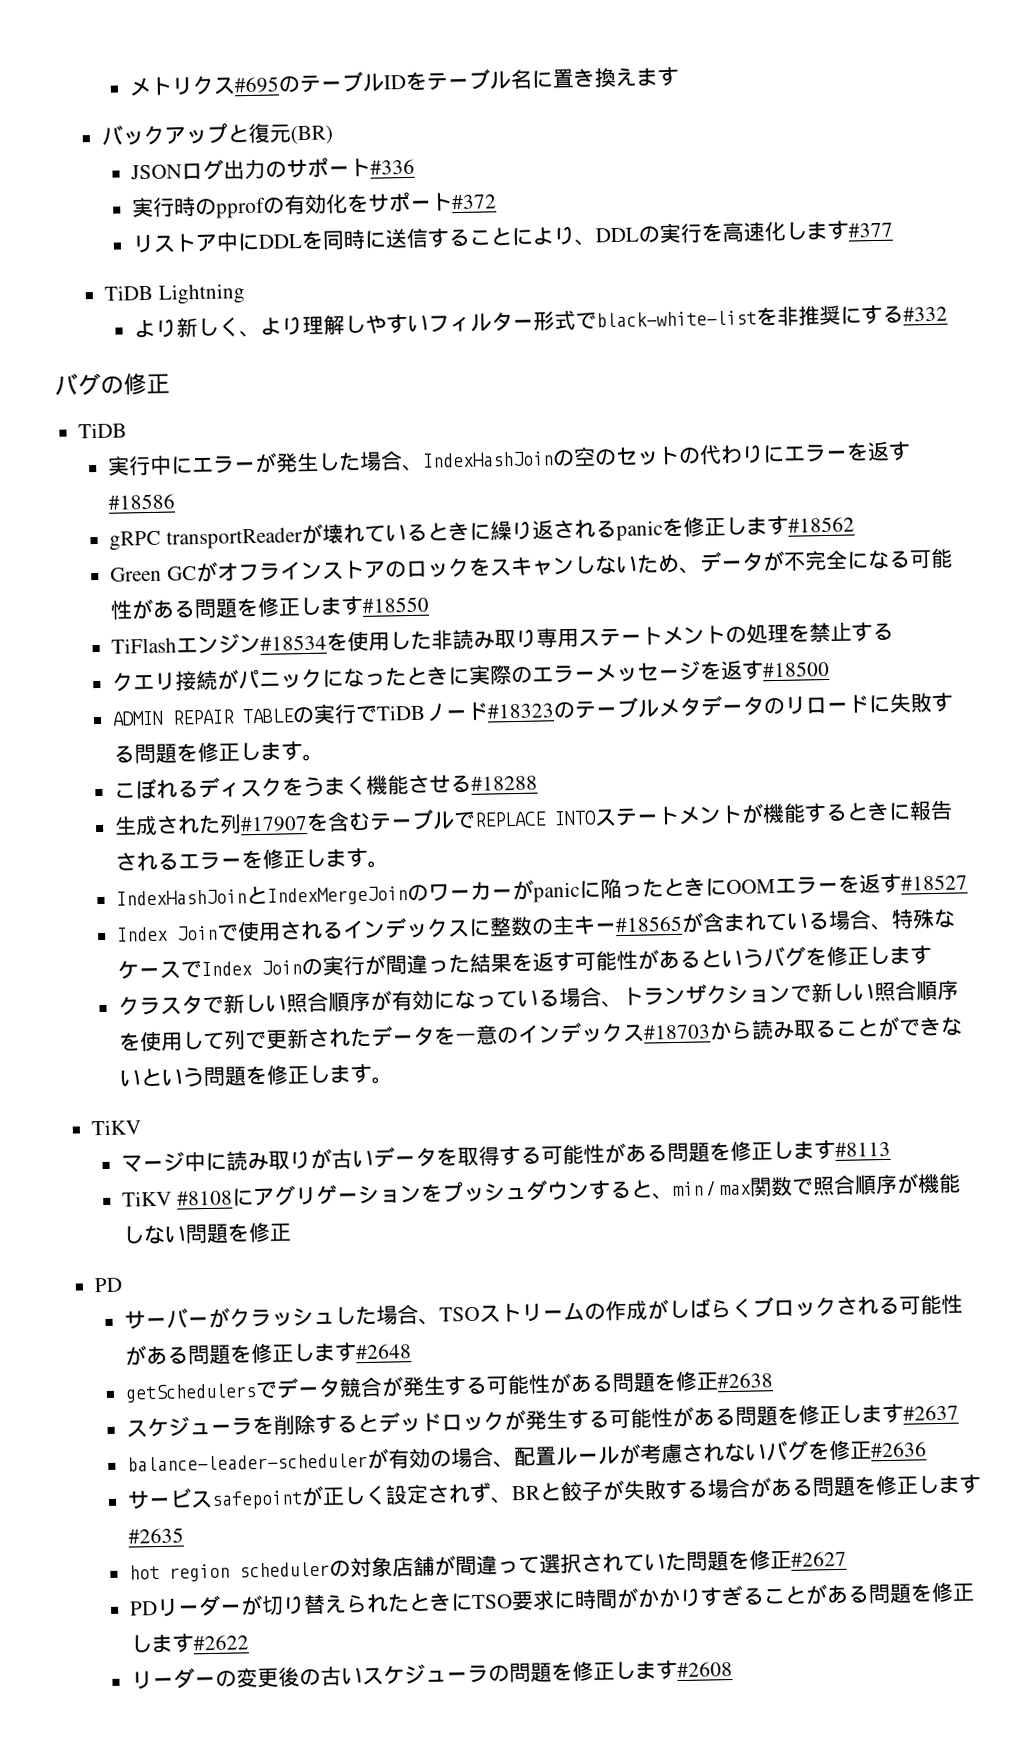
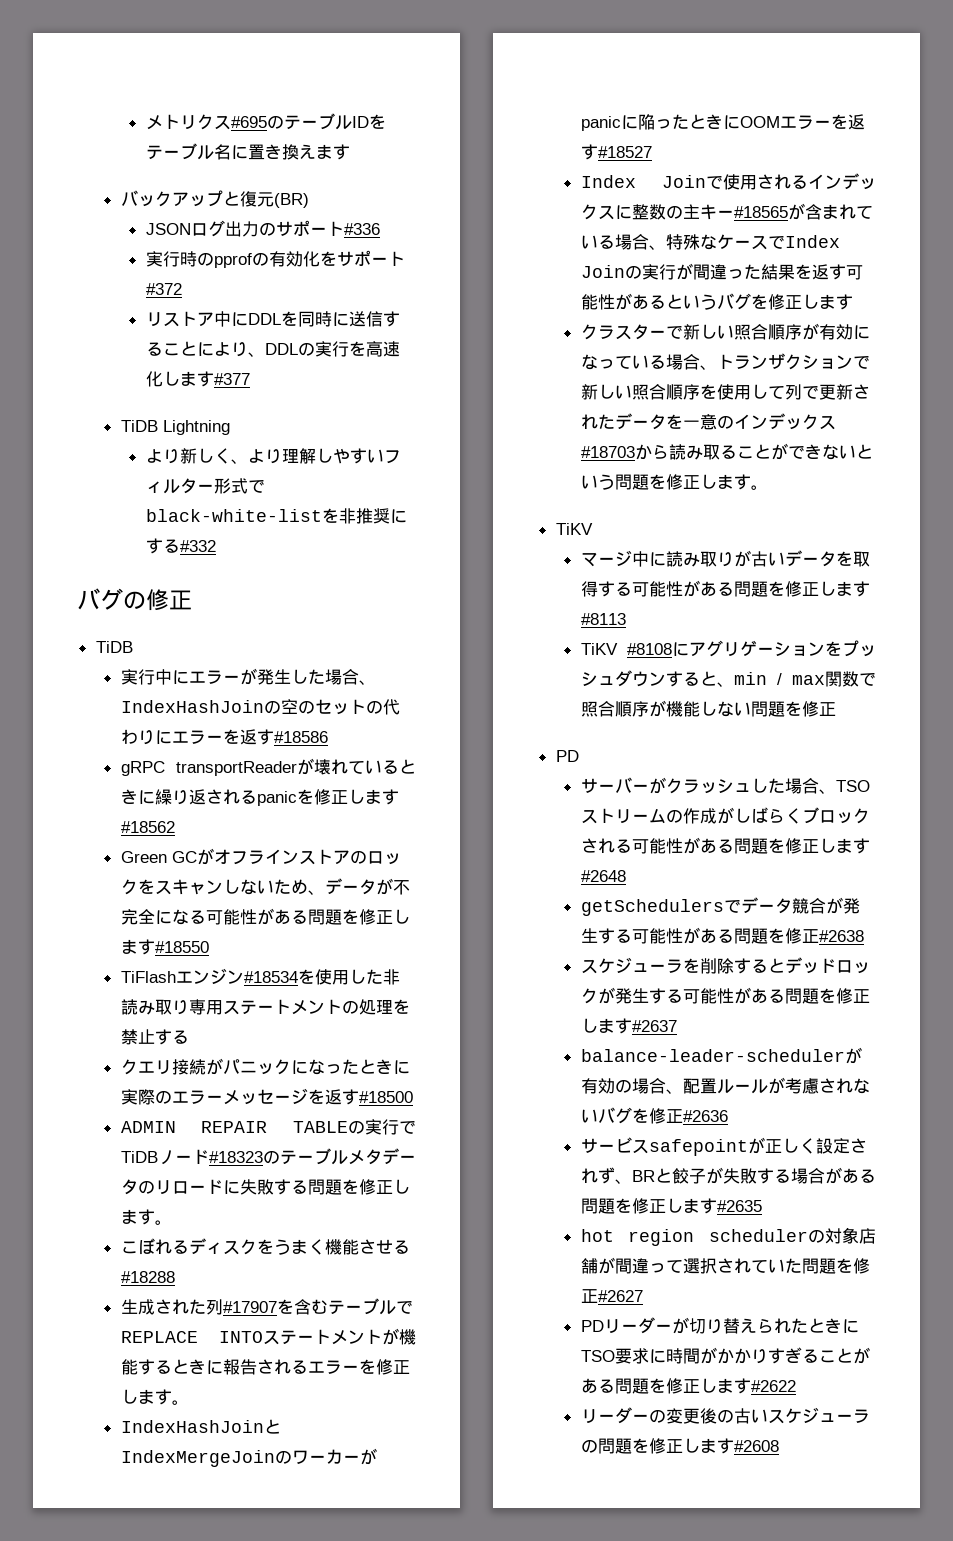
(204, 1005) none -> [648,330,666,338] ー

